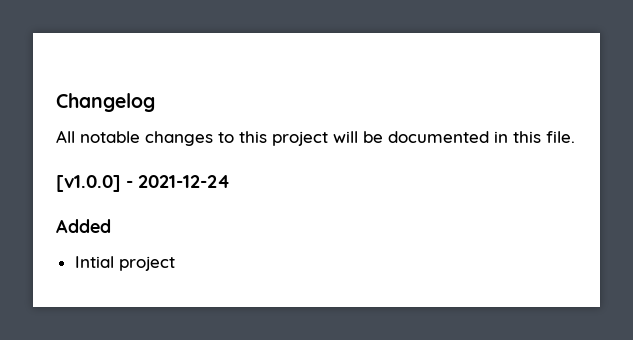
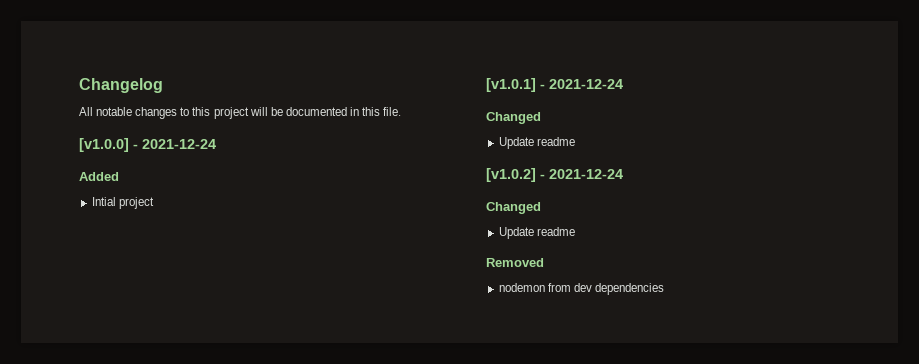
(175, 263) none -> [486,78,623,92] [486,112,541,124] [498,137,575,149] [486,168,623,182] [486,202,541,214] [498,227,575,239] [486,258,544,267] [498,283,664,295] // [v1.0.1] - 2021-12-24 // Changed // Update readme // [v1.0.2] - 2021-12-24 // Changed // Update readme // Removed // nodemon from dev dependencies

